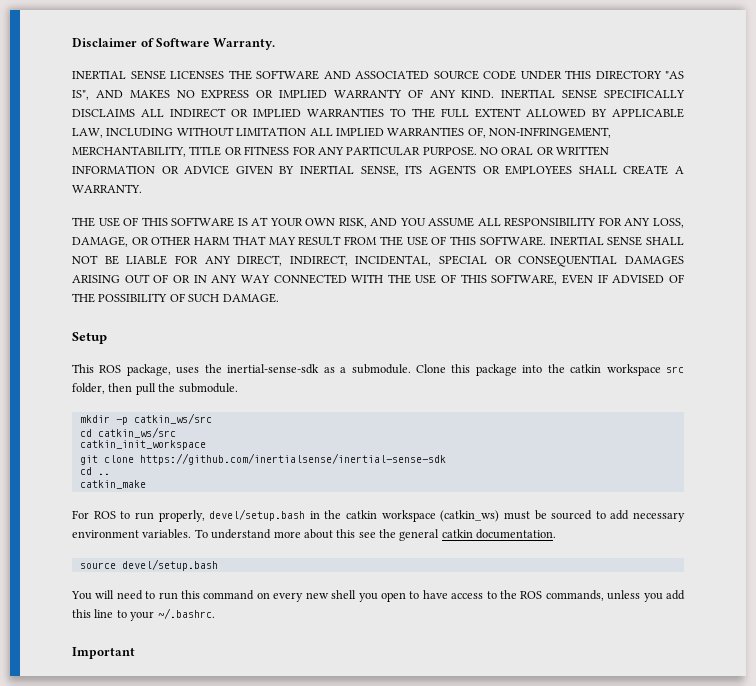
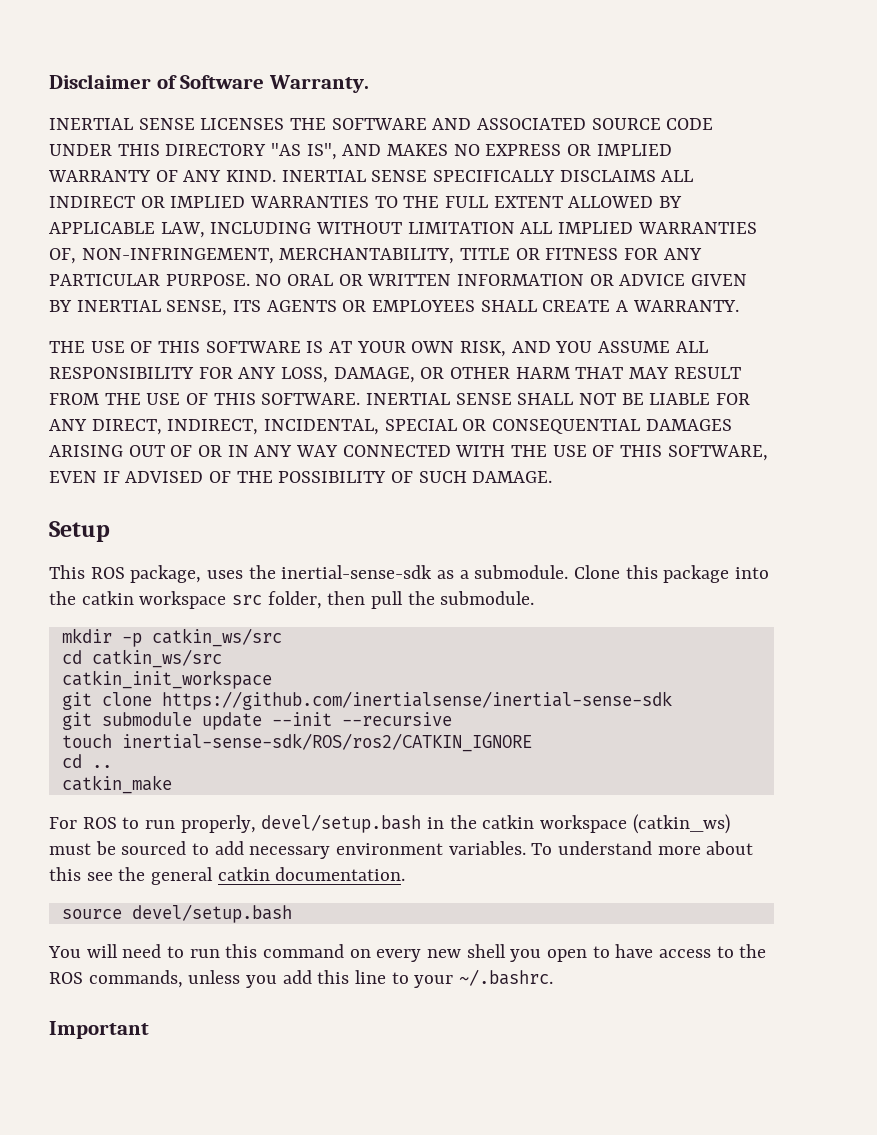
(446, 459) none -> [61,712,452,730] [61,733,532,752] // git submodule update --init --recursive // touch inertial-sense-sdk/ROS/ros2/CATKIN_IGNORE

